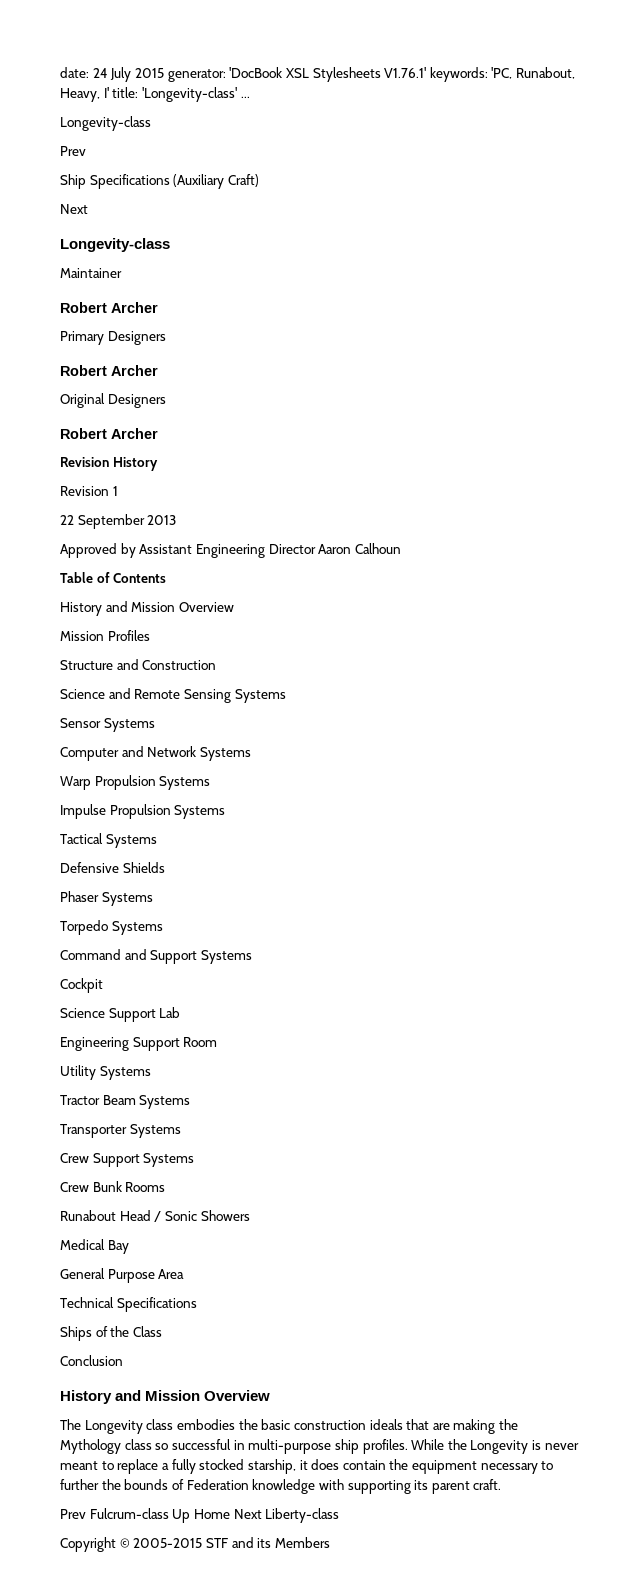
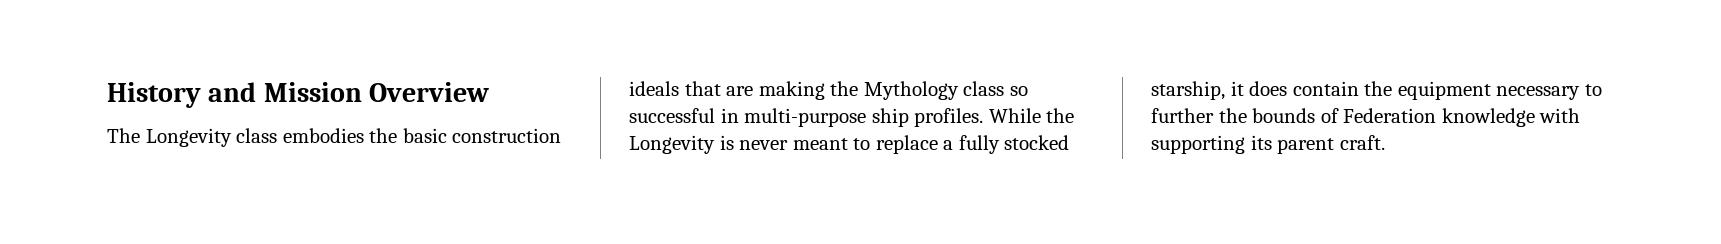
[60,67,576,82] [60,87,250,102] [60,116,151,131] [60,146,86,156] [60,174,259,189] [60,204,88,214] [60,238,170,252] [60,268,122,278] [60,302,158,313] [60,331,166,345] [60,365,158,376] [60,393,166,408] [60,428,158,439] [60,457,158,471] [60,486,118,496] [60,514,177,529] [60,543,401,558] [60,572,167,583] [60,601,234,616] [60,630,150,641] [60,659,217,670] [60,688,286,703] [60,718,155,732] [60,746,251,761] [60,775,211,790] [60,804,226,819] [60,833,157,848] [60,862,165,873] [60,891,153,906] [60,920,163,935] [60,949,252,964] [60,978,103,993] [60,1007,181,1022] [60,1037,218,1051] [60,1065,151,1080] [60,1095,191,1109] [60,1124,181,1138] [60,1153,195,1167] [60,1181,166,1192] [60,1210,250,1222] [60,1239,129,1254] [60,1268,185,1283] [60,1297,197,1312] [60,1326,162,1341] [60,1355,123,1366] date: 24 July 2015 generator: 'DocBook XSL Stylesheets V1.76.1' keywords: 'PC, Runabout, Heavy, I' title: 'Longevity-class' ... // Longevity-class // Prev // Ship Specifications (Auxiliary Craft) // Next // Longevity-class // Maintainer // Robert Archer // Primary Designers // Robert Archer // Original Designers // Robert Archer // Revision History // Revision 1 // 22 September 2013 // Approved by Assistant Engineering Director Aaron Calhoun // Table of Contents // History and Mission Overview // Mission Profiles // Structure and Construction // Science and Remote Sensing Systems // Sensor Systems // Computer and Network Systems // Warp Propulsion Systems // Impulse Propulsion Systems // Tactical Systems // Defensive Shields // Phaser Systems // Torpedo Systems // Command and Support Systems // Cockpit // Science Support Lab // Engineering Support Room // Utility Systems // Tractor Beam Systems // Transporter Systems // Crew Support Systems // Crew Bunk Rooms // Runabout Head / Sonic Showers // Medical Bay // General Purpose Area // Technical Specifications // Ships of the Class // Conclusion // -> (107, 95) none
[60,1508,340,1523] [60,1537,330,1552] // Prev Fulcrum-class Up Home Next Liberty-class // Copyright © 2005-2015 STF and its Members -> (1385, 142) none

